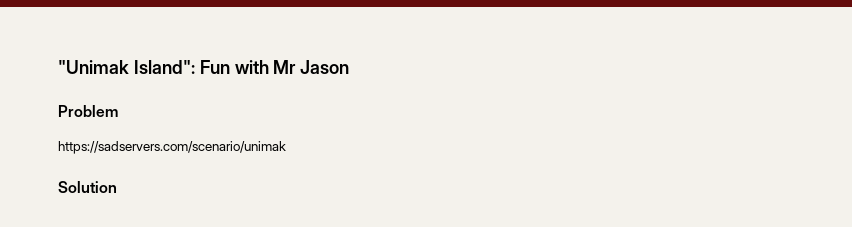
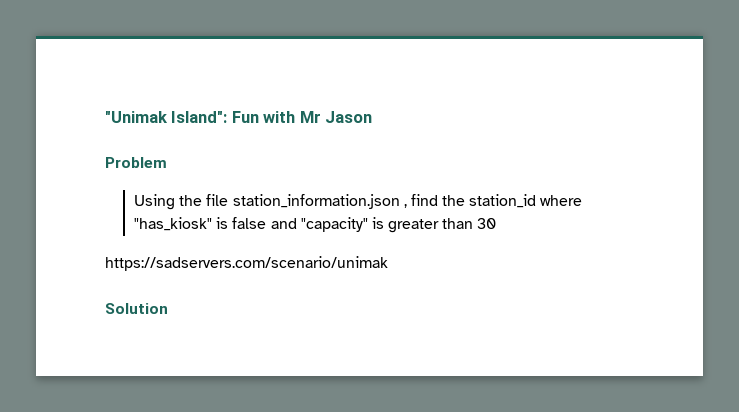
(118, 111) none -> [133,194,583,210] [133,217,497,233] // Using the file station_information.json , find the station_id where "has_kiosk" is false and "capacity" is greater than 30

